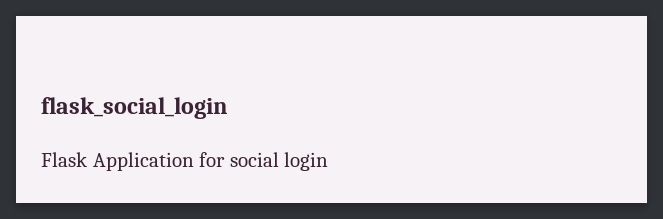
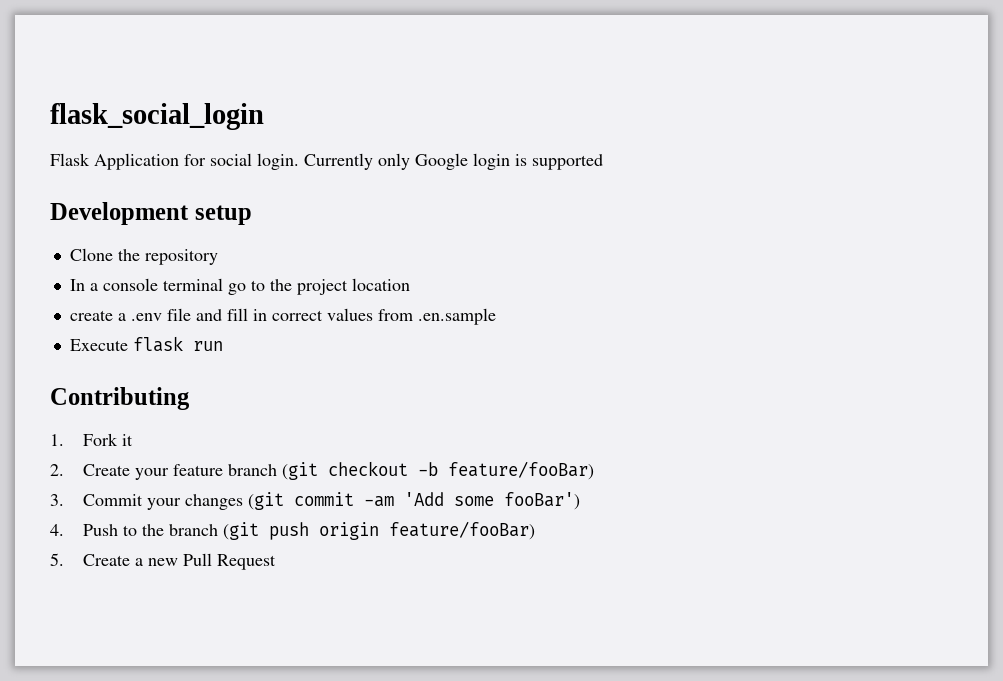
[284,152,329,171] login -> [257,153,603,170] [50,202,252,225] [69,248,218,265] [69,278,410,295] [69,308,496,325] [69,336,223,352] [50,387,190,410] [50,433,133,446] [50,461,594,480] [50,492,580,510] [50,521,535,540] [50,553,276,570] login. Currently only Google login is supported // Development setup // Clone the repository // In a console terminal go to the project location // create a .env file and fill in correct values from .en.sample // Execute flask run // Contributing // 1. Fork it // 2. Create your feature branch (git checkout -b feature/fooBar) // 3. Commit your changes (git commit -am 'Add some fooBar') // 4. Push to the branch (git push origin feature/fooBar) // 5. Create a new Pull Request

